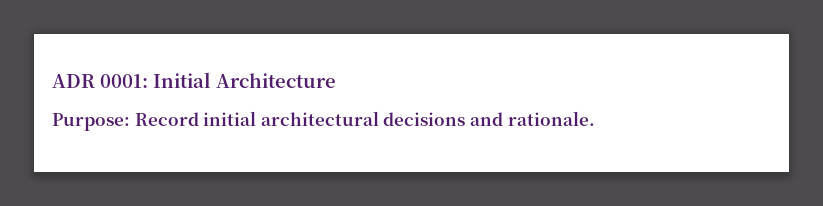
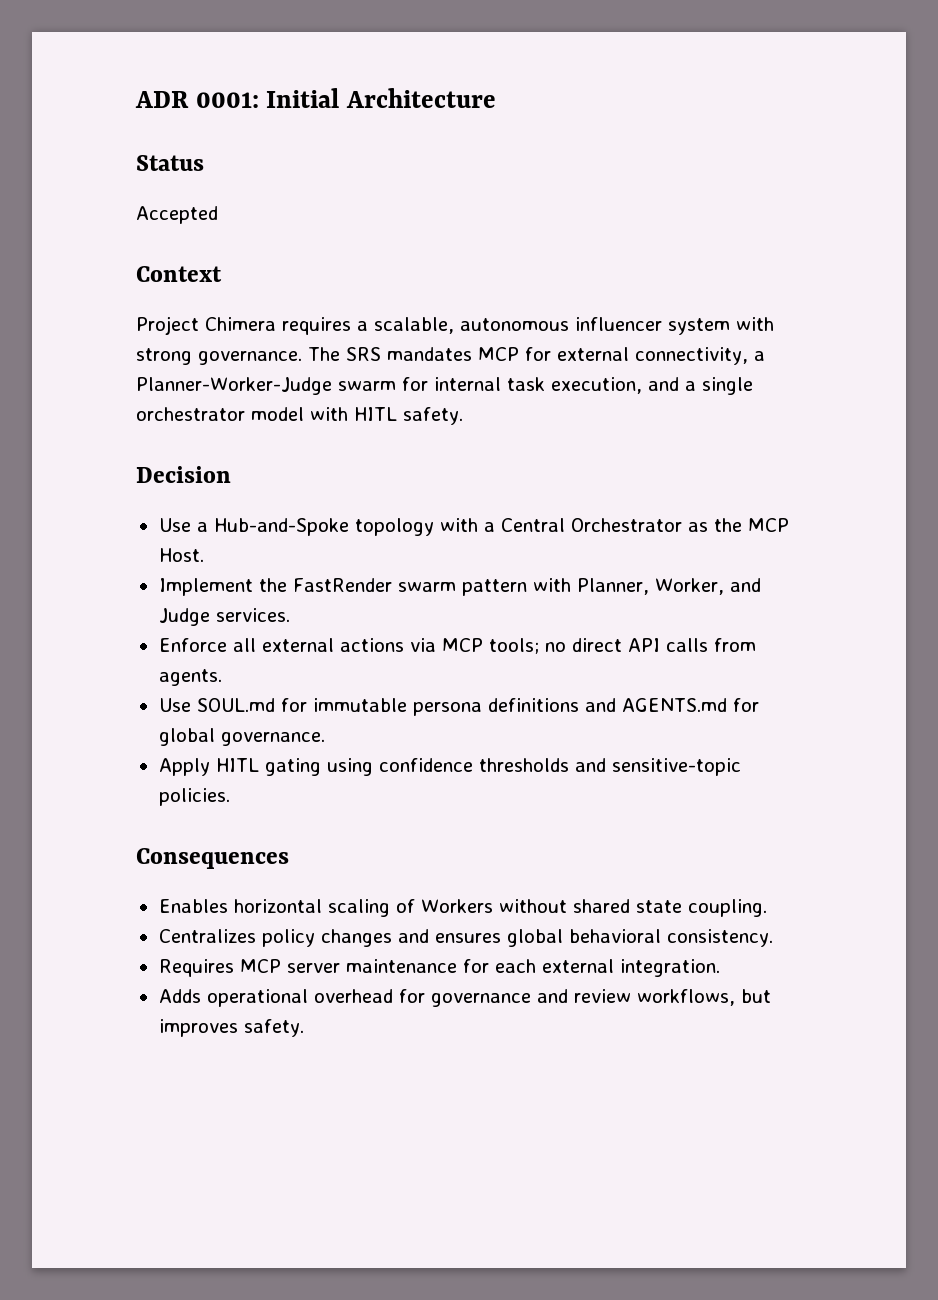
[52,111,595,131] Purpose: Record initial architectural decisions and rationale. -> [136,155,204,171] [136,206,218,224] [136,266,222,282] [136,316,774,335] [136,347,765,365] [136,377,753,395] [136,407,463,425] [136,466,231,483] [158,518,789,536] [158,548,204,562] [158,578,761,596] [158,608,290,626] [158,638,756,654] [158,669,222,686] [158,698,759,716] [158,728,325,746] [158,758,741,776] [158,788,230,806] [136,848,289,869] [158,899,767,917] [158,929,773,947] [158,959,720,977] [158,989,771,1007] [158,1019,304,1037] Status // Accepted // Context // Project Chimera requires a scalable, autonomous influencer system with strong governance. The SRS mandates MCP for external connectivity, a Planner-Worker-Judge swarm for internal task execution, and a single orchestrator model with HITL safety. // Decision // Use a Hub-and-Spoke topology with a Central Orchestrator as the MCP Host. // Implement the FastRender swarm pattern with Planner, Worker, and Judge services. // Enforce all external actions via MCP tools; no direct API calls from agents. // Use SOUL.md for immutable persona definitions and AGENTS.md for global governance. // Apply HITL gating using confidence thresholds and sensitive-topic policies. // Consequences // Enables horizontal scaling of Workers without shared state coupling. // Centralizes policy changes and ensures global behavioral consistency. // Requires MCP server maintenance for each external integration. // Adds operational overhead for governance and review workflows, but improves safety.

